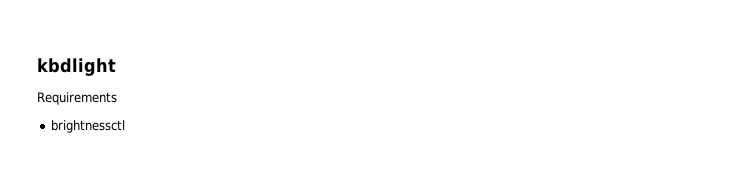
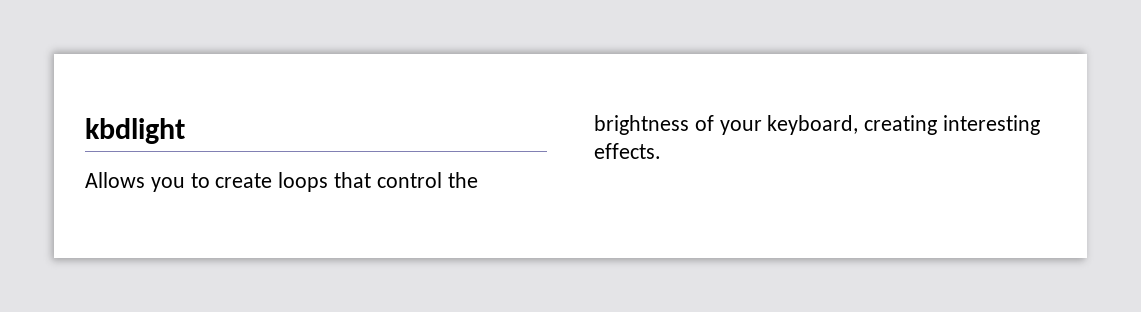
[37,92,117,105] [50,120,125,133] Requirements // brightnessctl -> [85,172,478,192] [594,115,1041,135] [594,143,661,159] Allows you to create loops that control the brightness of your keyboard, creating interesting effects.

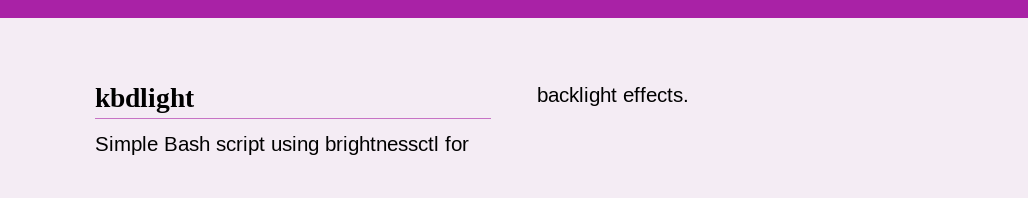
[85,172,478,192] [594,115,1041,135] Allows you to create loops that control the brightness of your keyboard, creating interesting -> [95,136,469,155] [537,87,617,106] Simple Bash script using brightnessctl for backlight

